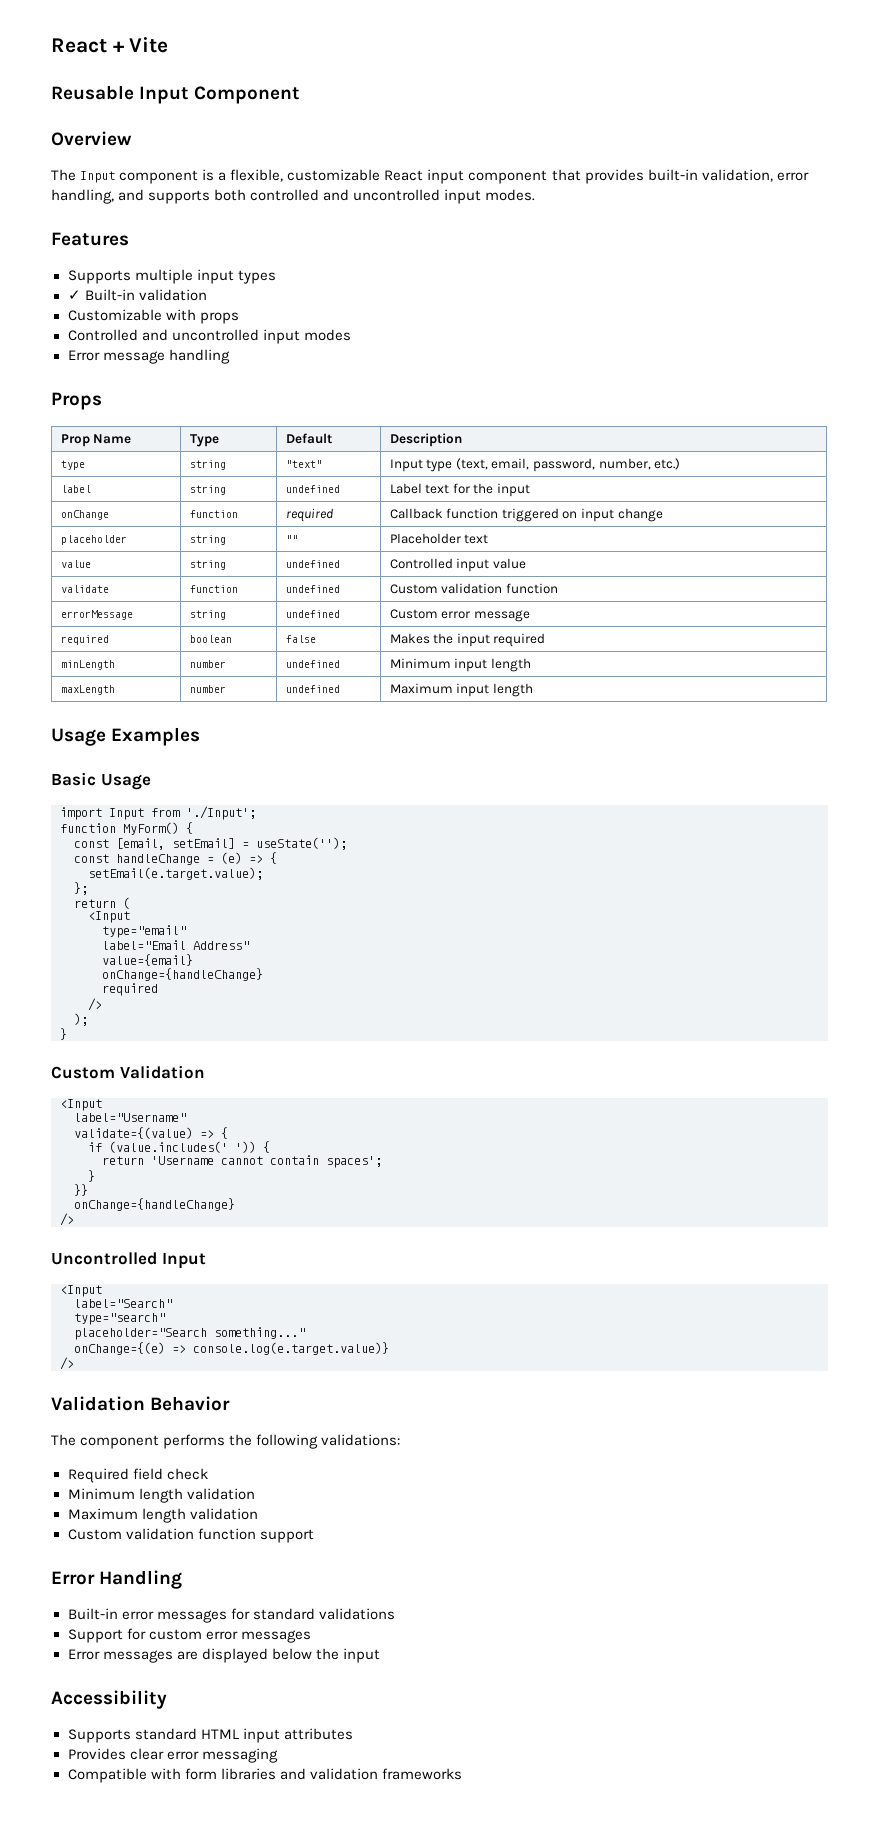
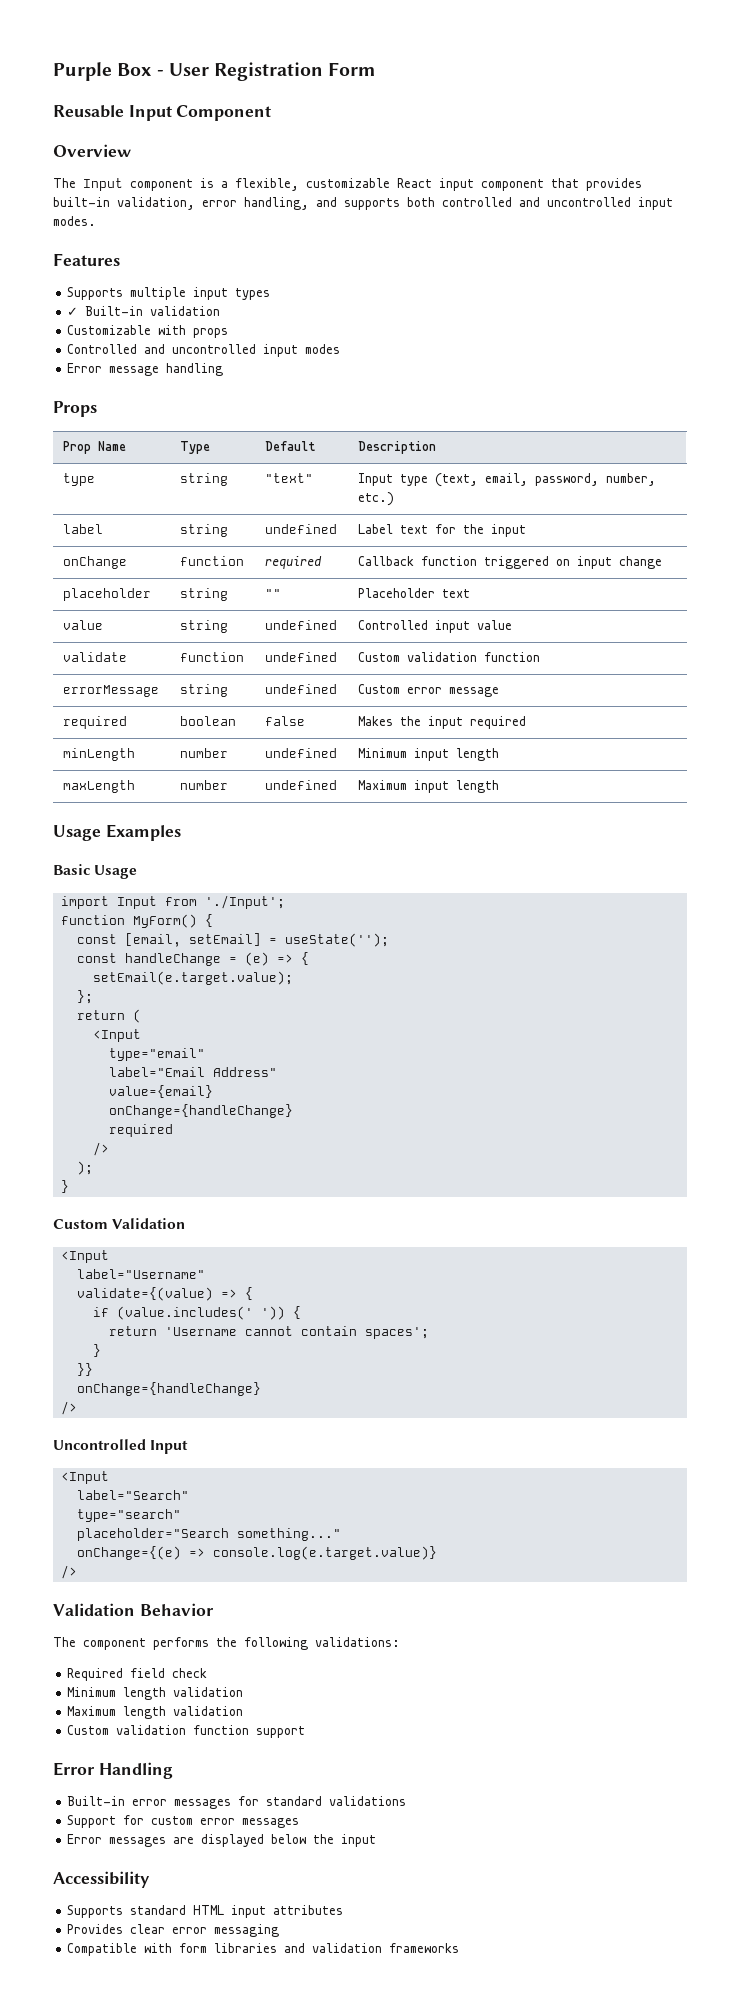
[51,37,169,53] React + Vite -> [53,62,376,81] Purple Box - User Registration Form

